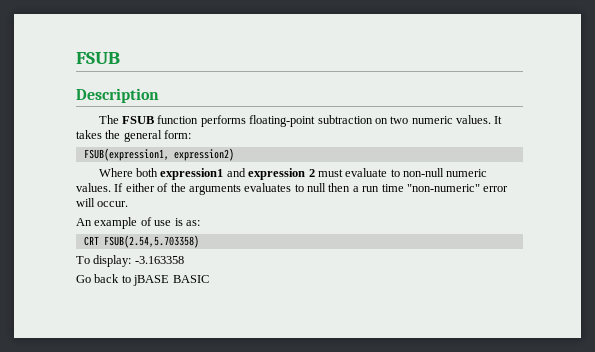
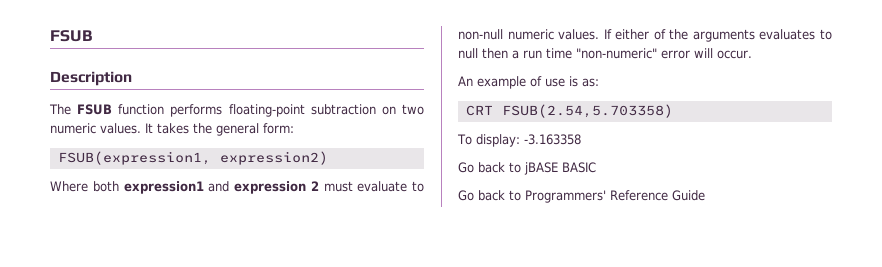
(209, 279) none -> [458,190,705,203] // Go back to Programmers' Reference Guide

